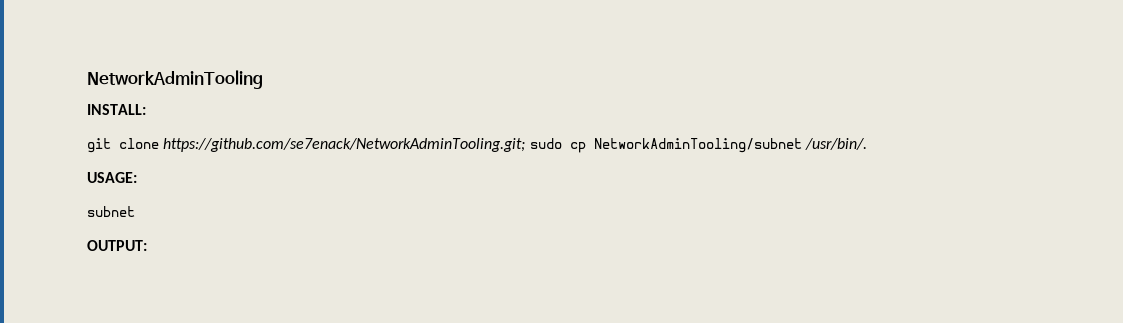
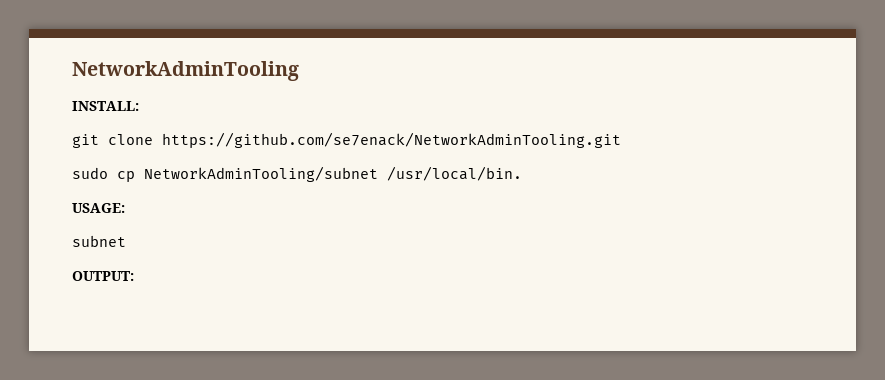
[163,138,526,152] https://github.com/se7enack/NetworkAdminTooling.git; -> [162,132,621,148] https://github.com/se7enack/NetworkAdminTooling.git //
[804,138,867,150] /usr/bin/. -> [387,166,522,181] /usr/local/bin.

